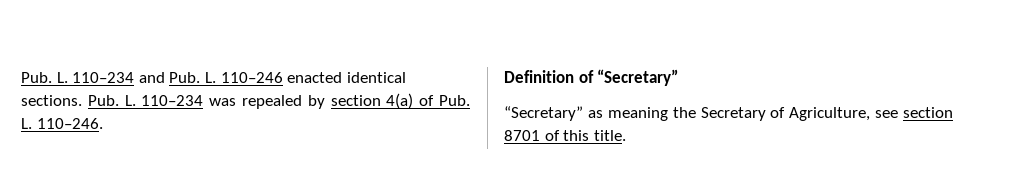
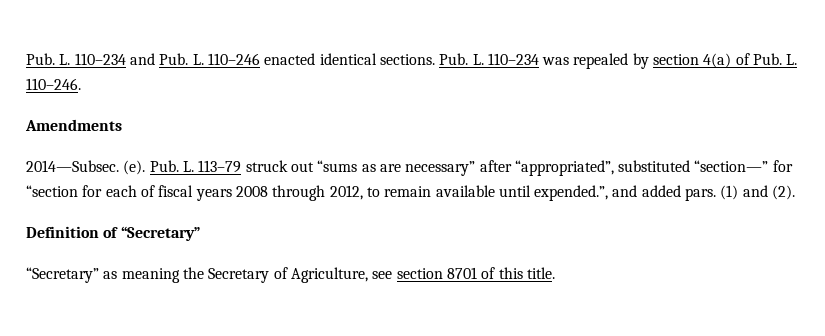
(103, 123) none -> [25,119,122,131] [26,160,793,176] [26,185,796,201] // Amendments // 2014—Subsec. (e). Pub. L. 113–79 struck out “sums as are necessary” after “appropriated”, substituted “section—” for “section for each of fiscal years 2008 through 2012, to remain available until expended.”, and added pars. (1) and (2).

